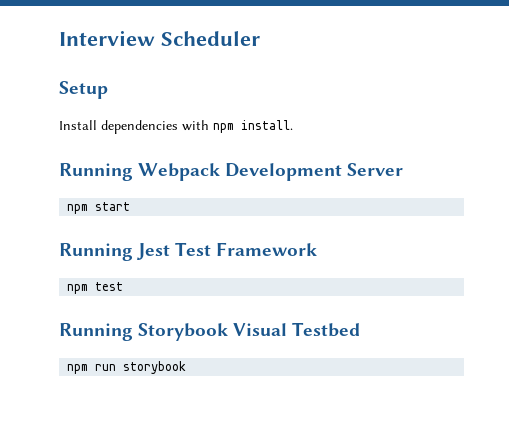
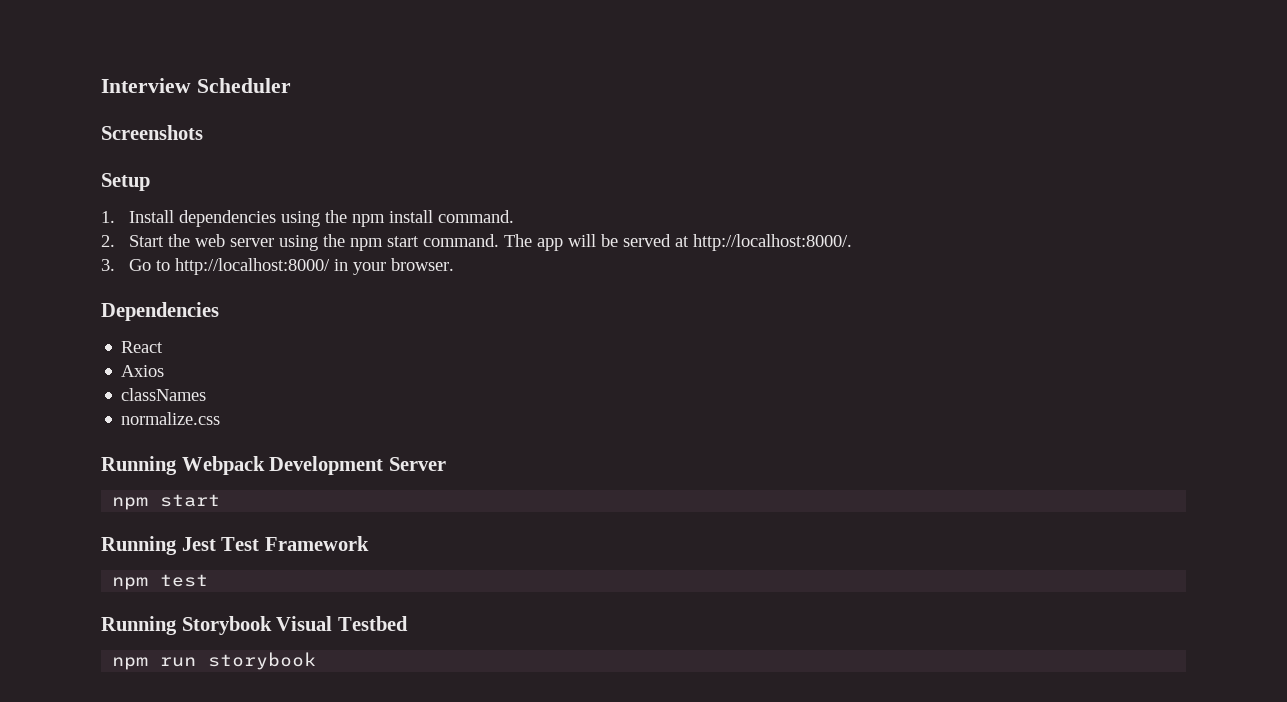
(260, 38) none -> [101,125,203,140] // Screenshots
(108, 90) none -> [101,211,115,223] 1.
[182,120,293,133] with npm install. -> [281,210,515,227] [101,234,853,251] [101,258,455,275] [101,302,219,321] [121,341,164,353] [121,365,165,377] [121,388,207,401] [121,412,221,425] using the npm install command. // 2. Start the web server using the npm start command. The app will be served at http://localhost:8000/. // 3. Go to http://localhost:8000/ in your browser. // Dependencies // React // Axios // classNames // normalize.css

